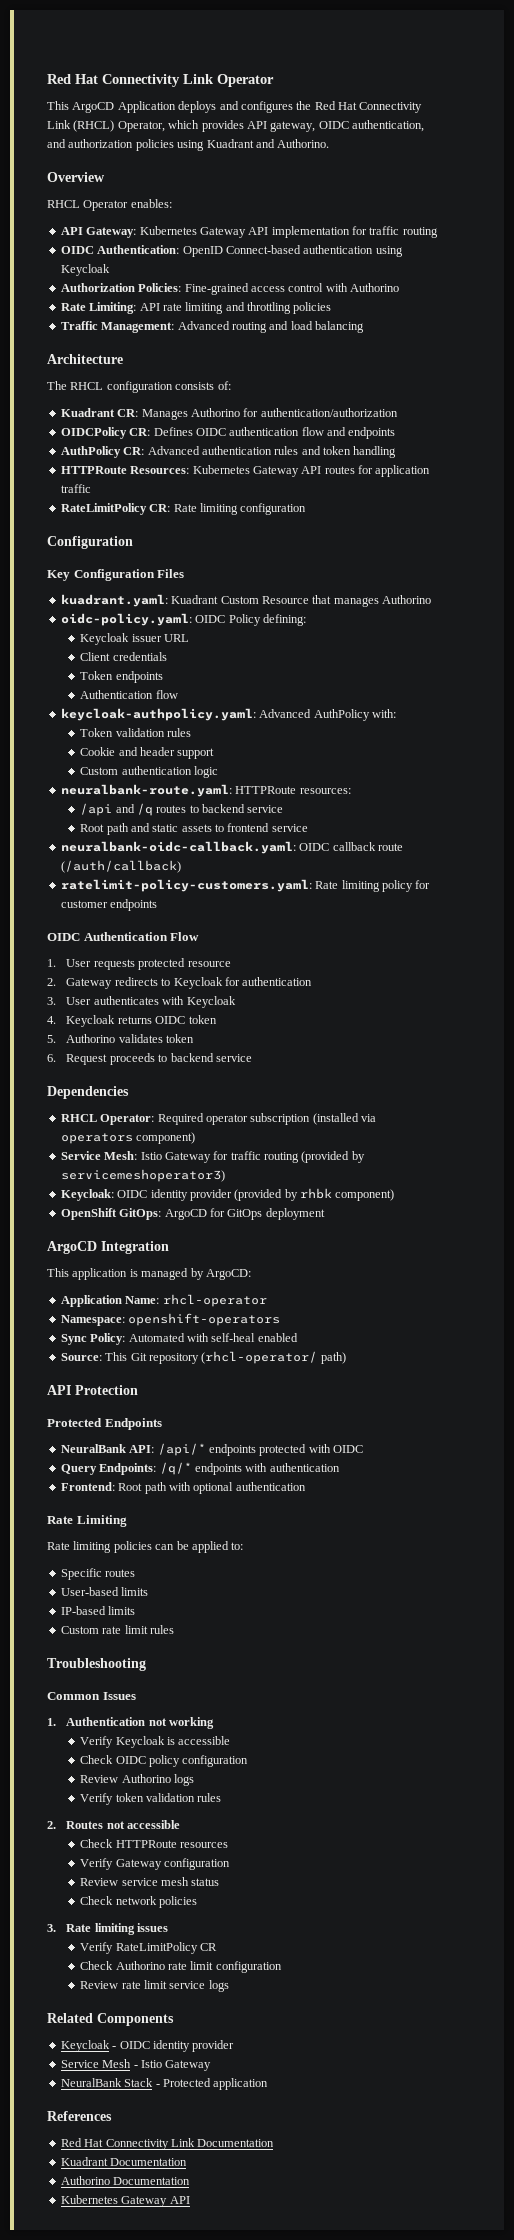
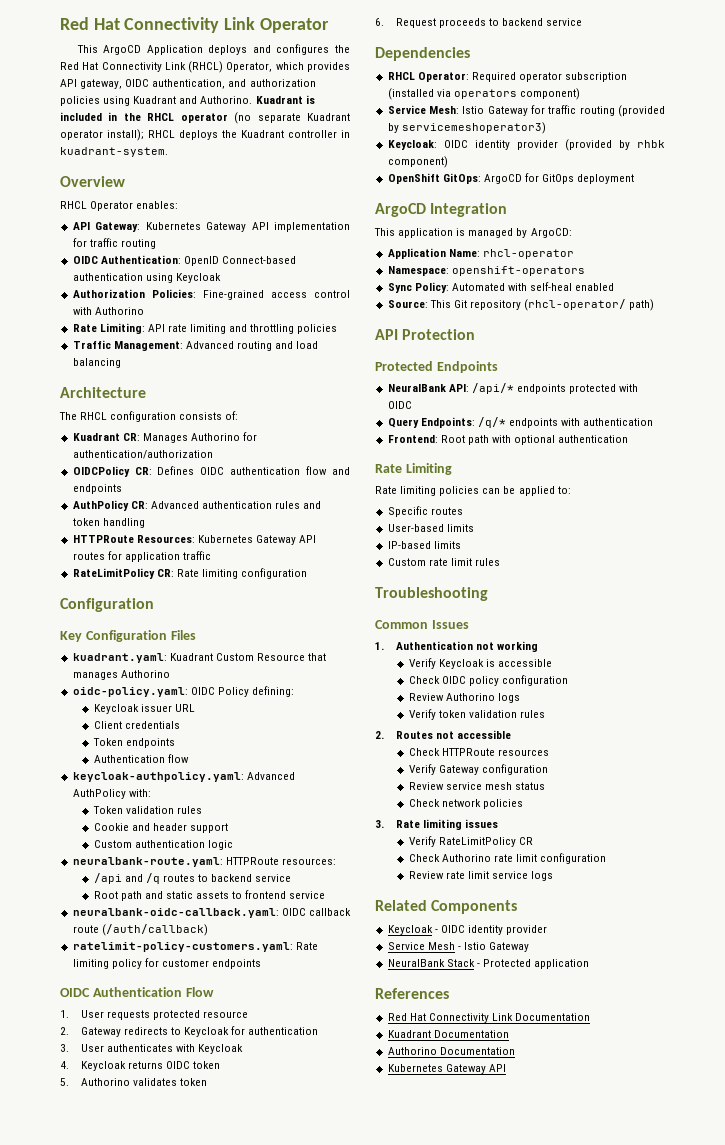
(330, 143) none -> [255,95,315,104] [60,112,350,124] [60,129,350,141] [60,147,168,157] Kuadrant is included in the RHCL operator (no separate Kuadrant operator install); RHCL deploys the Kuadrant controller in kuadrant-system.

